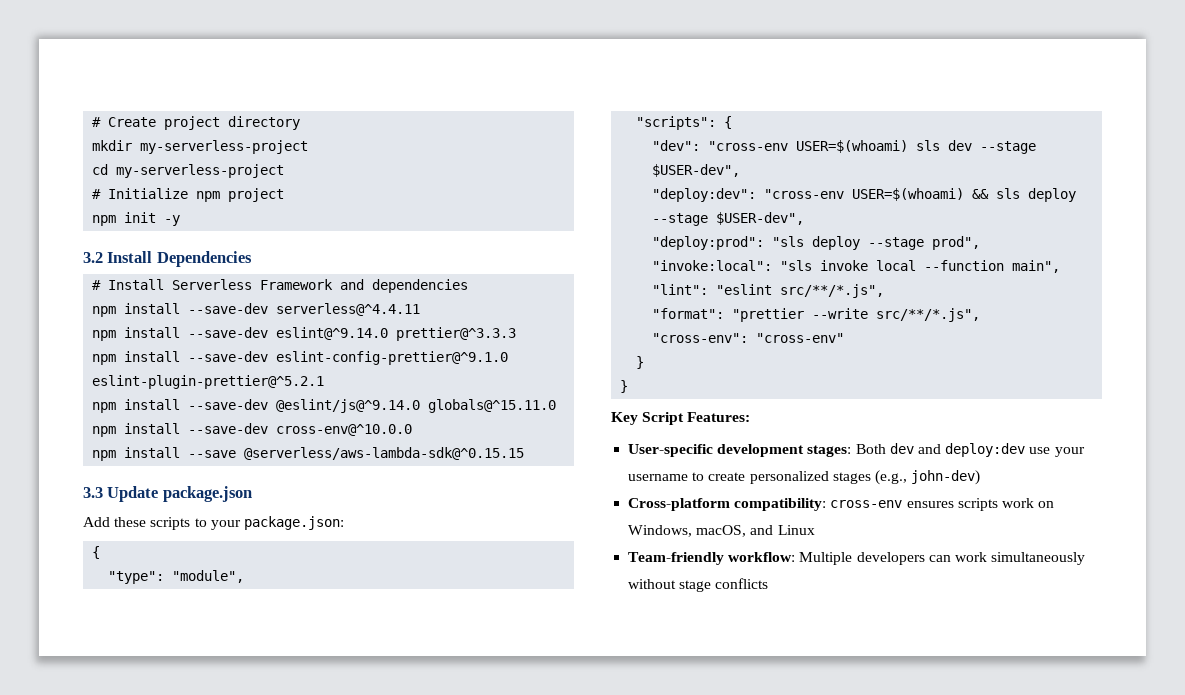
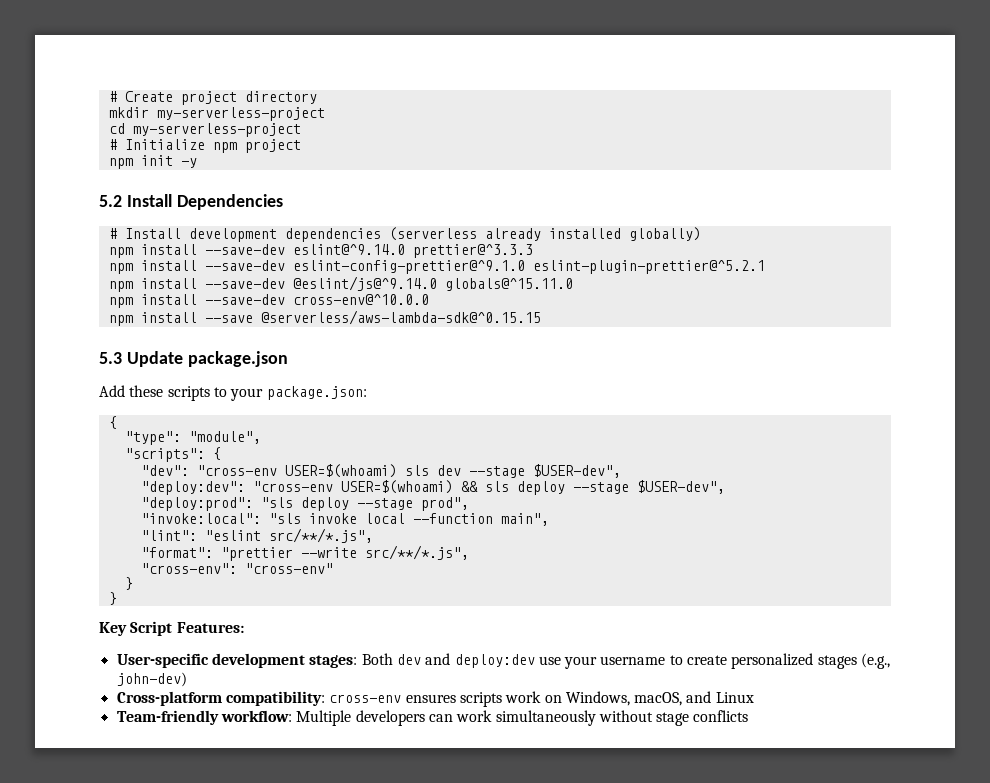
[83,252,103,263] 3.2 -> [99,195,122,207] 5.2
[172,279,469,293] [92,303,421,317] Serverless Framework and dependencies // npm install --save-dev serverless@^4.4.11 -> [188,227,701,242] development dependencies (serverless already installed globally)
[83,487,103,498] 3.3 -> [99,352,122,364] 5.3

